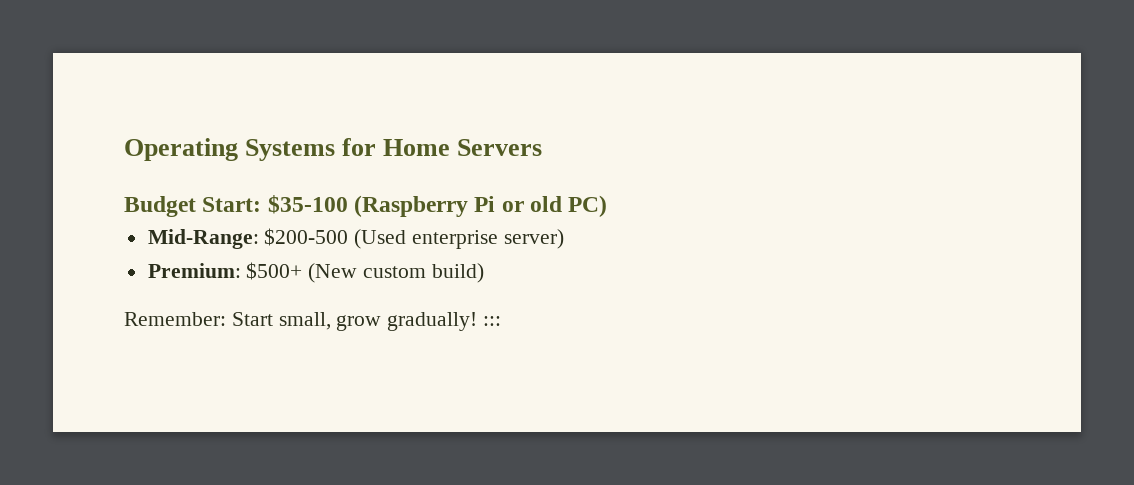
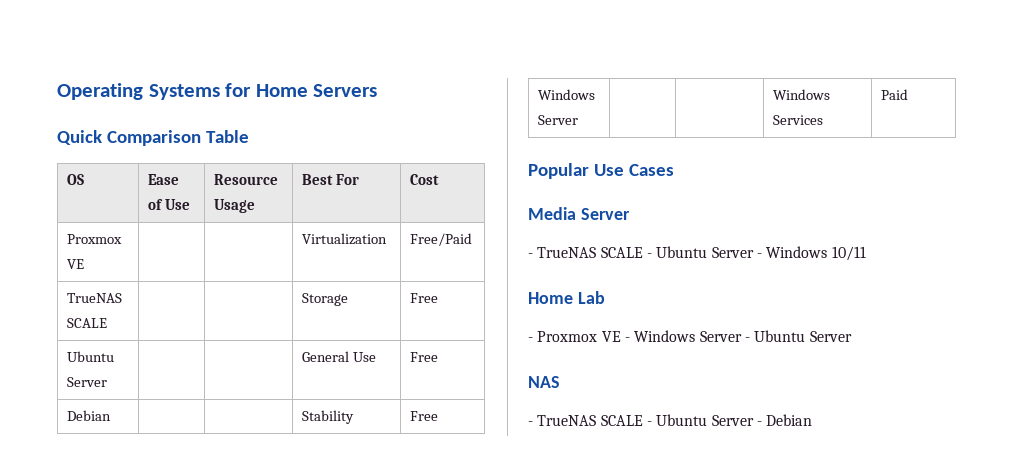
[124,195,608,217] [147,228,564,249] [147,262,484,283] [124,312,502,331] Budget Start: $35-100 (Raspberry Pi or old PC) // Mid-Range: $200-500 (Used enterprise server) // Premium: $500+ (New custom build) // Remember: Start small, grow gradually! ::: -> [57,130,249,146] [67,174,85,185] [148,174,180,185] [148,199,191,210] [214,174,279,185] [214,199,256,213] [302,174,360,185] [410,174,440,185] [67,234,123,244] [67,259,85,269] [302,233,388,245] [410,233,473,246] [67,293,123,303] [67,318,108,328] [302,293,349,306] [410,293,439,303] [67,351,115,362] [67,377,108,387] [302,351,377,362] [410,352,439,362] [67,410,112,421] [302,410,355,424] [410,411,439,421] [538,89,596,100] [538,115,579,125] [773,89,831,100] [773,115,824,125] [881,89,909,100] [528,163,674,179] [528,207,630,220] [528,246,866,261] [528,291,605,304] [528,330,852,342] [528,376,560,388] [528,414,813,426] Quick Comparison Table // OS | Ease of Use | Resource Usage | Best For | Cost // Proxmox VE | | | Virtualization | Free/Paid // TrueNAS SCALE | | | Storage | Free // Ubuntu Server | | | General Use | Free // Debian | | | Stability | Free // Windows Server | | | Windows Services | Paid // Popular Use Cases // Media Server // - TrueNAS SCALE - Ubuntu Server - Windows 10/11 // Home Lab // - Proxmox VE - Windows Server - Ubuntu Server // NAS // - TrueNAS SCALE - Ubuntu Server - Debian

